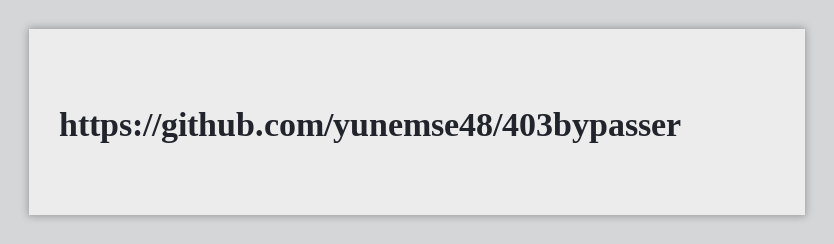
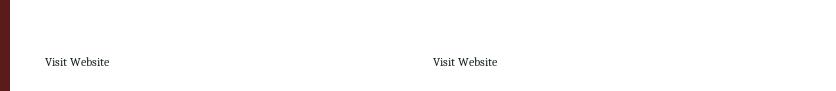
[59,112,681,143] https://github.com/yunemse48/403bypasser -> [45,57,111,66] [433,57,499,66] Visit Website // Visit Website

